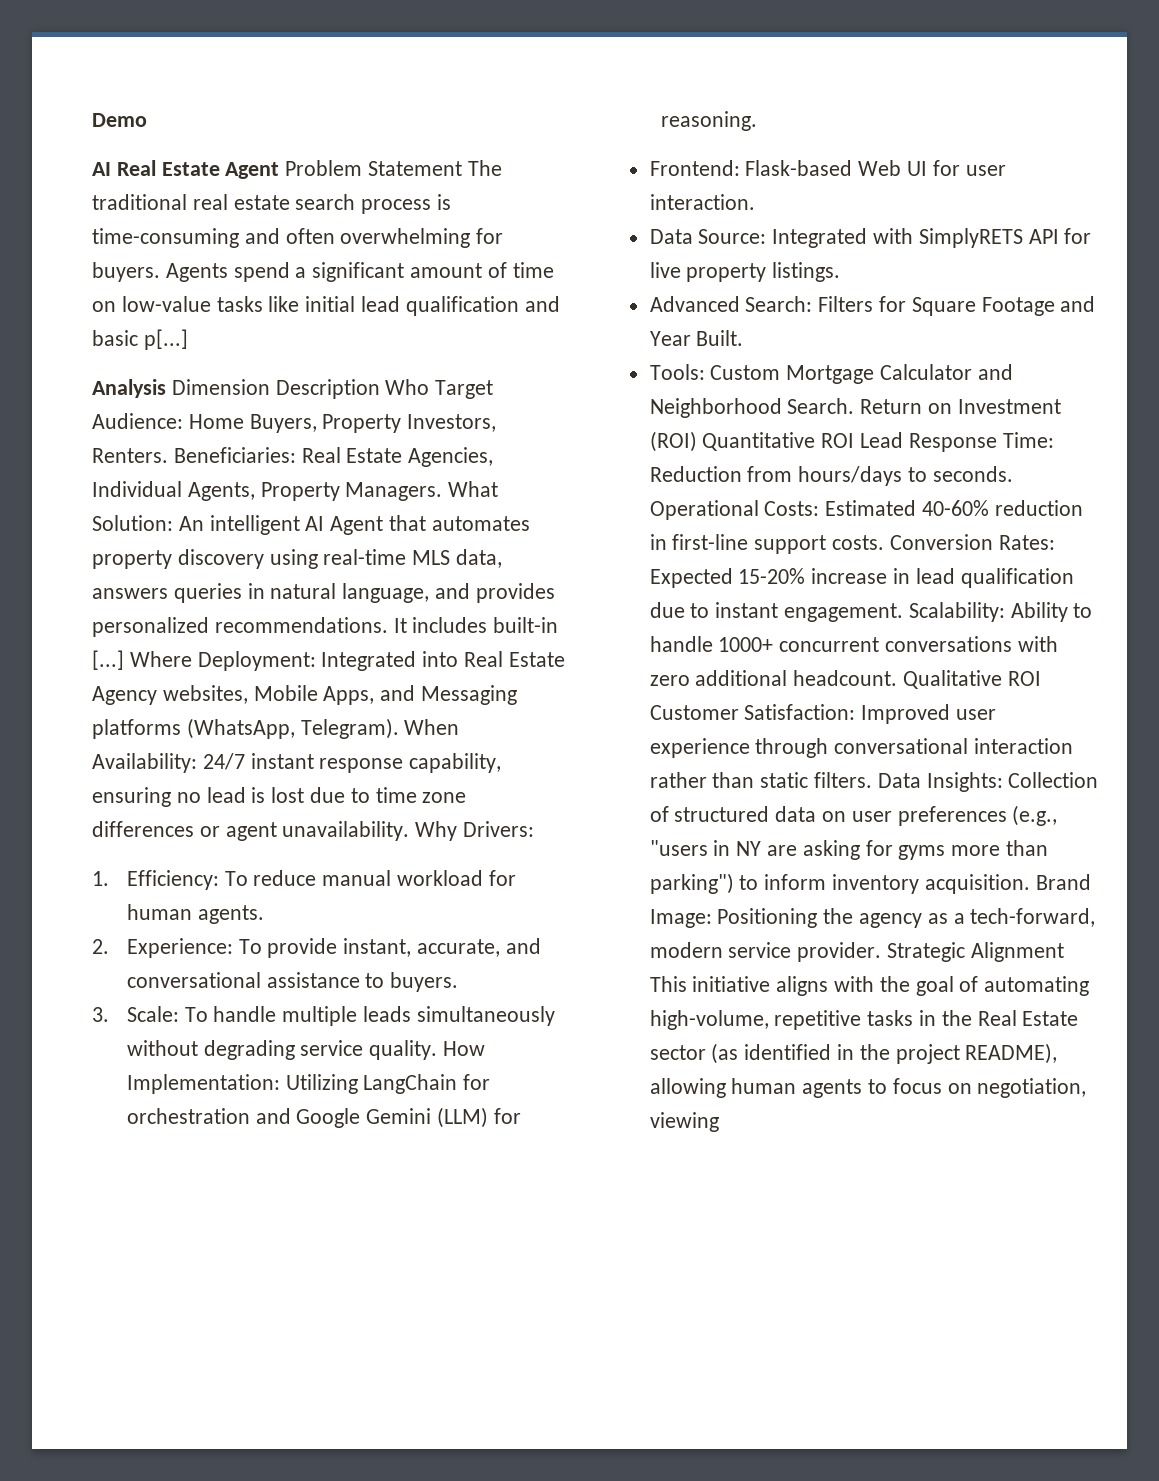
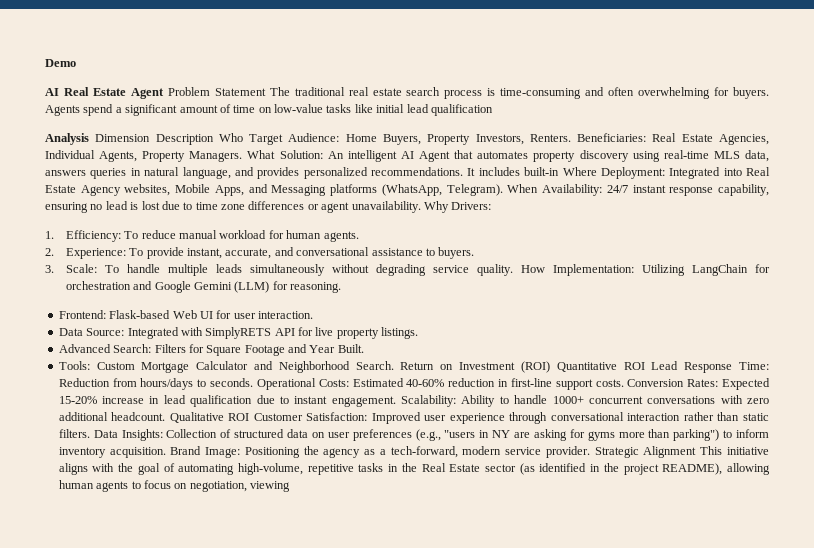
[524,296,560,312] [92,329,188,350] and basic p[...] -> (493, 110) none
[92,650,124,670] [...] -> (560, 171) none

